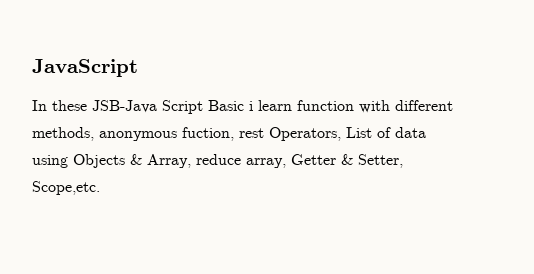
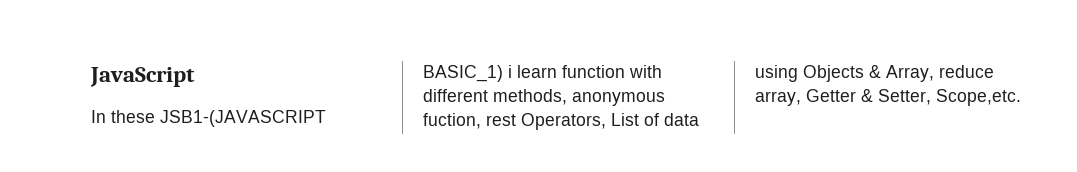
[92,100,244,114] JSB-Java Script Basic -> [160,110,326,127] [423,65,503,82] JSB1-(JAVASCRIPT BASIC_1)

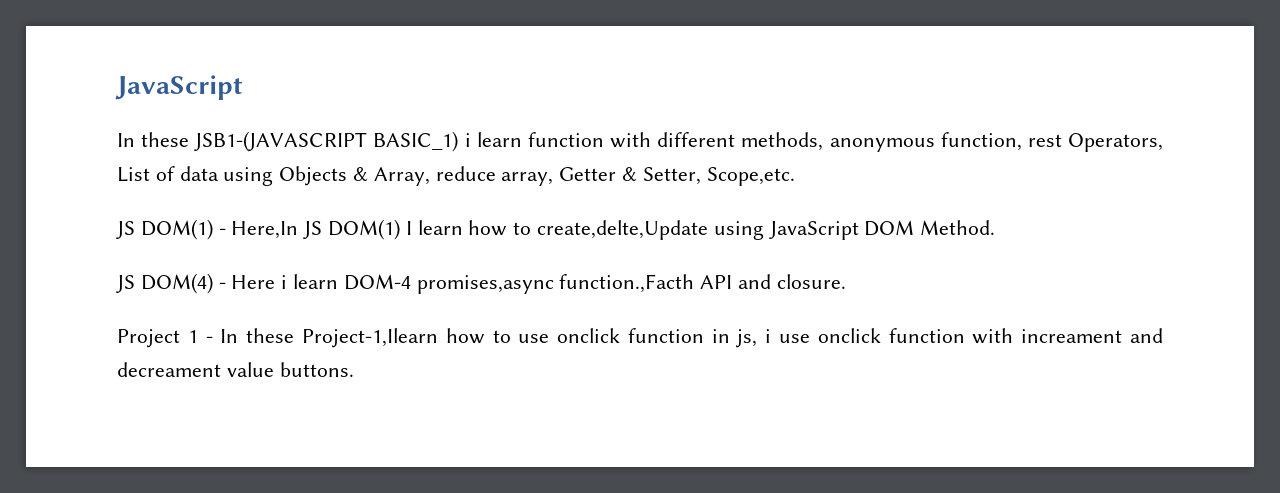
[423,113,481,129] fuction, -> [940,132,1022,151] function,
(1021, 97) none -> [116,219,996,240] [116,273,846,294] [117,328,1163,348] [117,362,354,377] // JS DOM(1) - Here,In JS DOM(1) I learn how to create,delte,Update using JavaScript DOM Method. // JS DOM(4) - Here i learn DOM-4 promises,async function.,Facth API and closure. // Project 1 - In these Project-1,Ilearn how to use onclick function in js, i use onclick function with increament and decreament value buttons.

